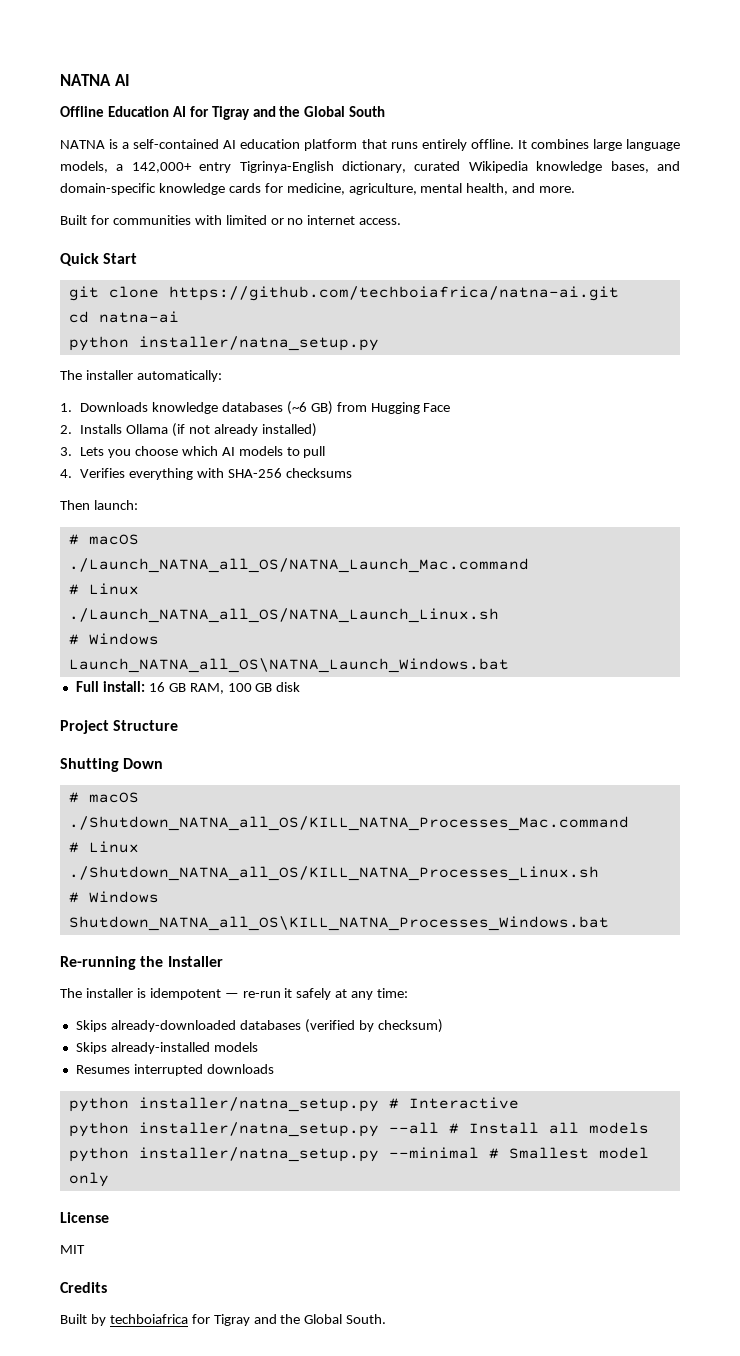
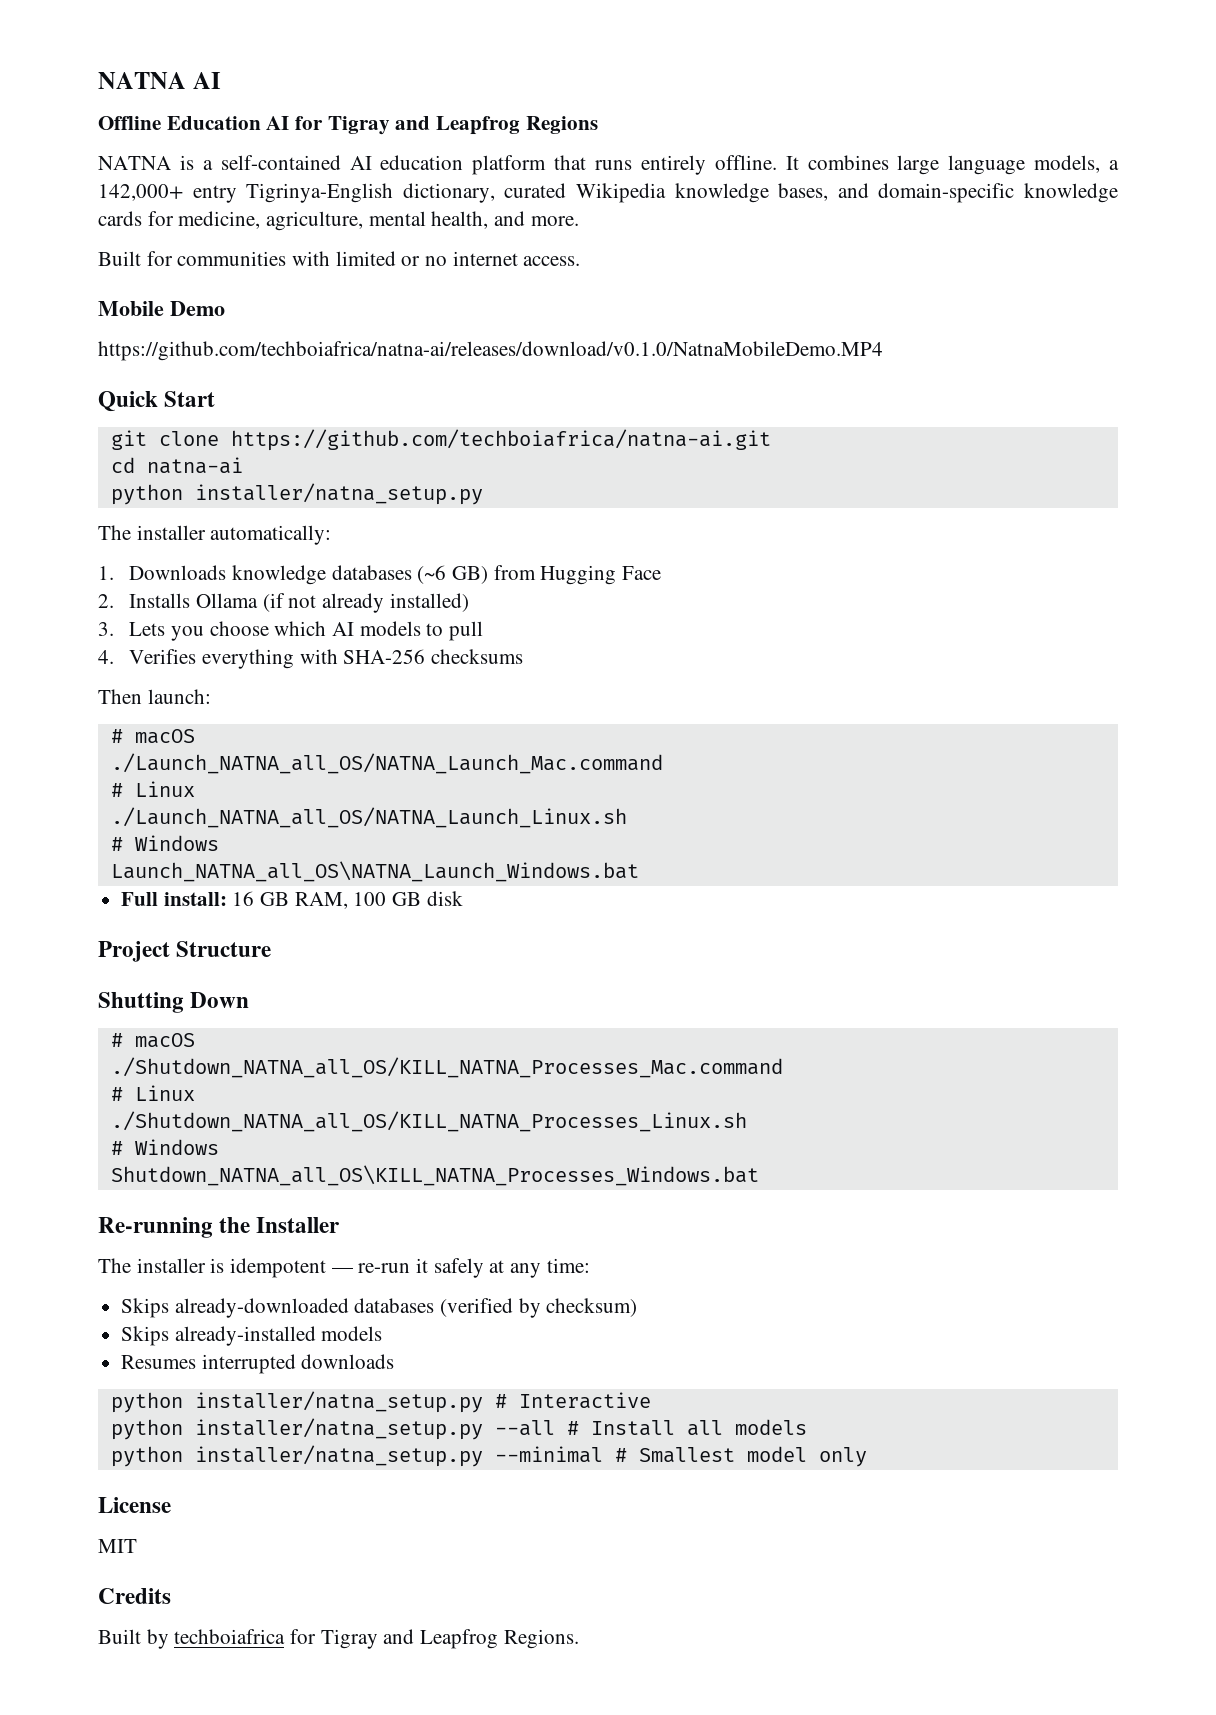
[279,106,386,117] the Global South -> [436,116,598,135] Leapfrog Regions
(402, 221) none -> [98,301,225,316] [98,341,883,361] // Mobile Demo // https://github.com/techboiafrica/natna-ai/releases/download/v0.1.0/NatnaMobileDemo.MP4
[280,1314,387,1324] the Global South. -> [420,1629,579,1649] Leapfrog Regions.

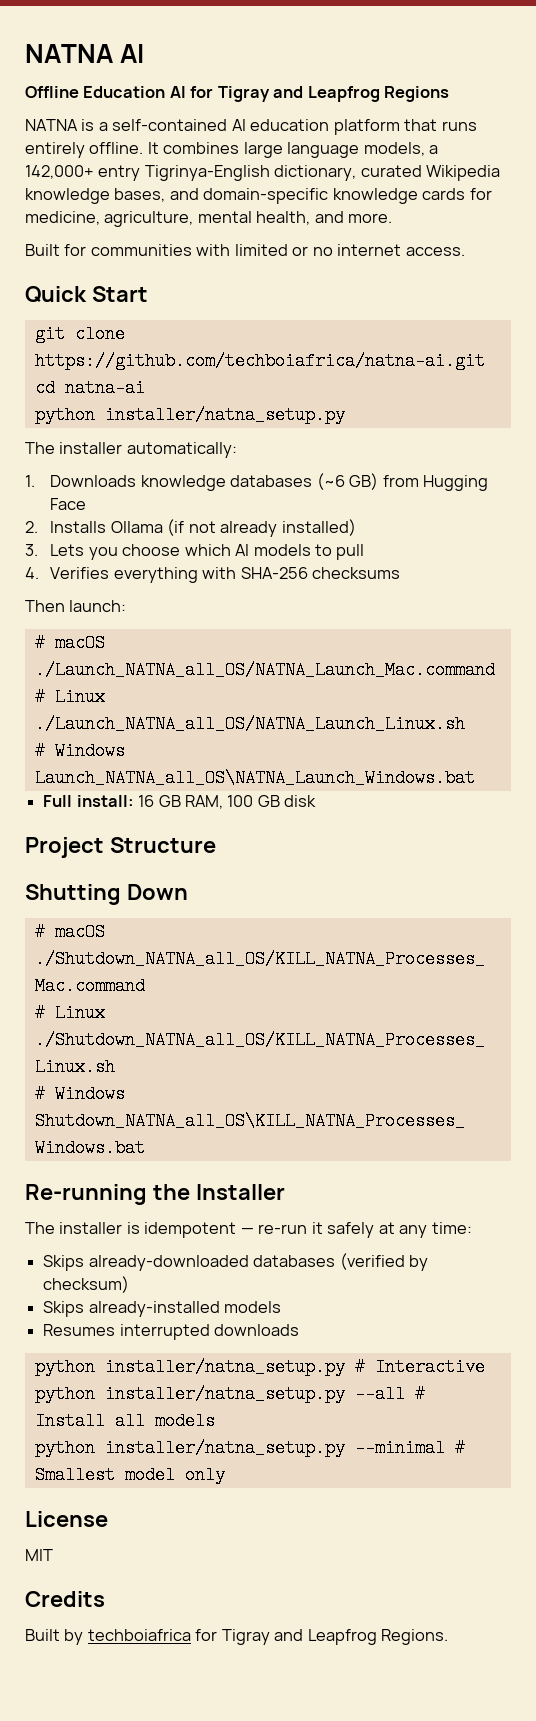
[98,301,225,316] [98,341,883,361] // Mobile Demo // https://github.com/techboiafrica/natna-ai/releases/download/v0.1.0/NatnaMobileDemo.MP4 -> (465, 251) none

